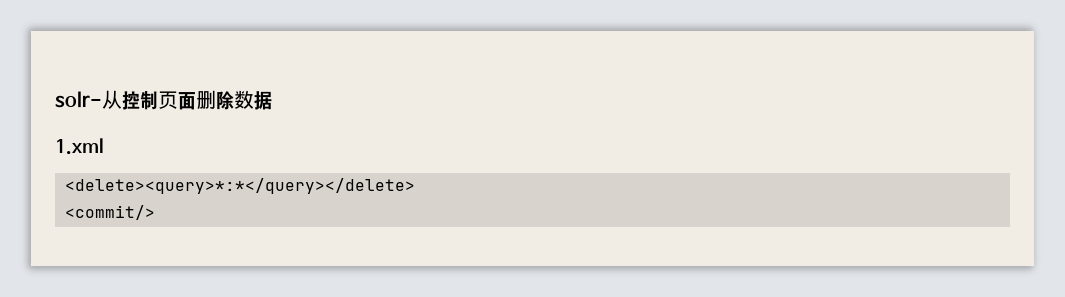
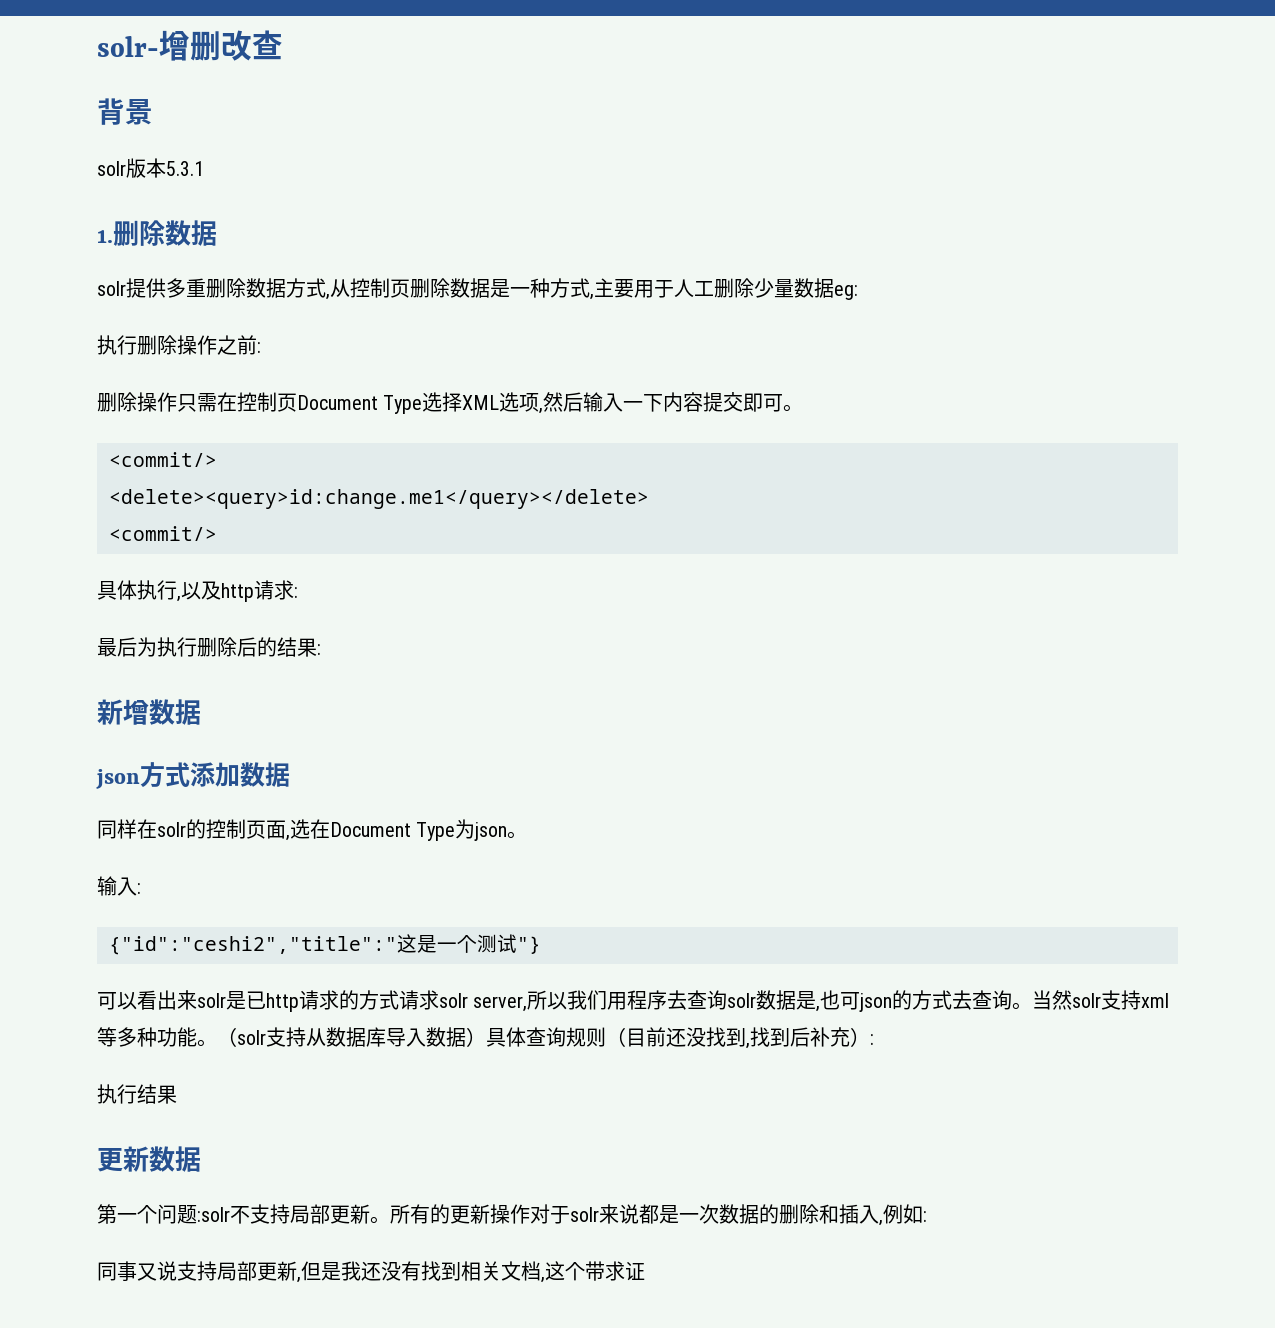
[102,90,272,110] [55,138,104,155] [65,178,416,194] [65,205,156,220] 从控制页面删除数据 // 1.xml // <delete><query>*:*</query></delete> // <commit/> -> [159,30,283,61] [97,98,153,125] [97,158,204,178] [97,220,217,246] [97,278,858,300] [97,335,261,355] [97,392,804,414] [109,452,217,467] [109,489,649,509] [109,526,217,541] [97,580,298,602] [97,637,321,657] [97,699,201,725] [96,762,290,789] [97,819,528,841] [97,876,141,896] [109,934,541,955] [97,990,1170,1012] [97,1027,874,1049] [97,1084,177,1104] [97,1146,201,1172] [97,1204,927,1226] [97,1261,645,1283] 增删改查 // 背景 // solr版本5.3.1 // 1.删除数据 // solr提供多重删除数据方式,从控制页删除数据是一种方式,主要用于人工删除少量数据eg: // 执行删除操作之前: // 删除操作只需在控制页Document Type选择XML选项,然后输入一下内容提交即可。 // <commit/> // <delete><query>id:change.me1</query></delete> // <commit/> // 具体执行,以及http请求: // 最后为执行删除后的结果: // 新增数据 // json方式添加数据 // 同样在solr的控制页面,选在Document Type为json。 // 输入: // {"id":"ceshi2","title":"这是一个测试"} // 可以看出来solr是已http请求的方式请求solr server,所以我们用程序去查询solr数据是,也可json的方式去查询。当然solr支持xml等多种功能。（solr支持从数据库导入数据）具体查询规则（目前还没找到,找到后补充）: // 执行结果 // 更新数据 // 第一个问题:solr不支持局部更新。所有的更新操作对于solr来说都是一次数据的删除和插入,例如: // 同事又说支持局部更新,但是我还没有找到相关文档,这个带求证

